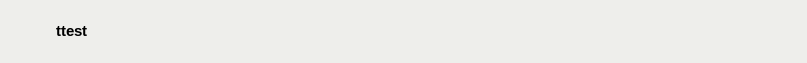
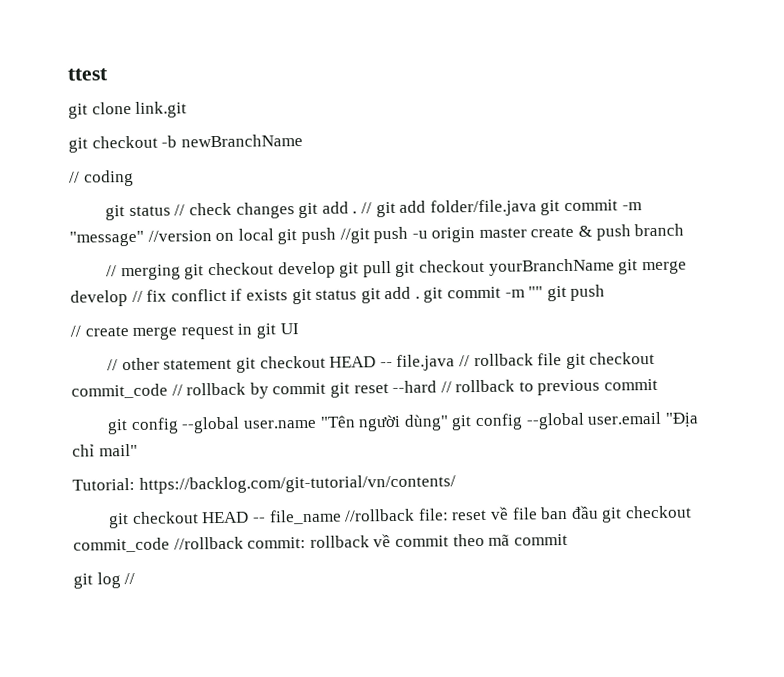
(87, 31) none -> [68,101,188,119] [68,134,303,153] [69,169,134,187] [105,199,642,221] [69,223,685,247] [106,258,687,281] [70,284,606,307] [70,323,299,340] [107,351,656,373] [71,378,659,399] [107,411,699,435] [72,443,138,457] [72,474,456,494] [108,505,692,529] [73,533,568,553] [73,572,136,589] // git clone link.git // git checkout -b newBranchName // // coding // git status // check changes git add . // git add folder/file.java git commit -m "message" //version on local git push //git push -u origin master create & push branch // // merging git checkout develop git pull git checkout yourBranchName git merge develop // fix conflict if exists git status git add . git commit -m "" git push // // create merge request in git UI // // other statement git checkout HEAD -- file.java // rollback file git checkout commit_code // rollback by commit git reset --hard // rollback to previous commit // git config --global user.name "Tên người dùng" git config --global user.email "Địa chỉ mail" // Tutorial: https://backlog.com/git-tutorial/vn/contents/ // git checkout HEAD -- file_name //rollback file: reset về file ban đầu git checkout commit_code //rollback commit: rollback về commit theo mã commit // git log //

